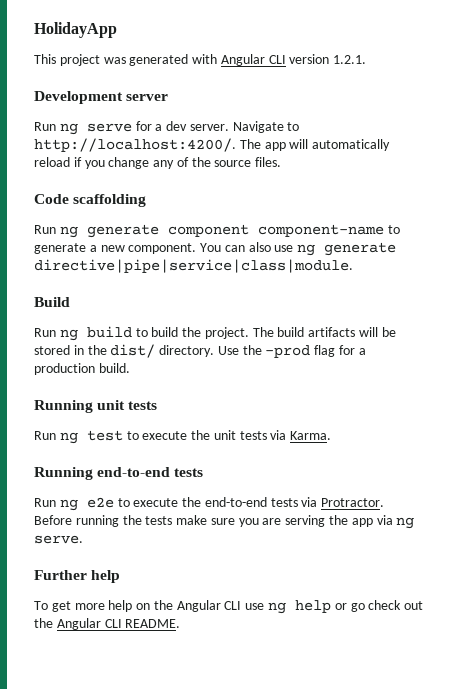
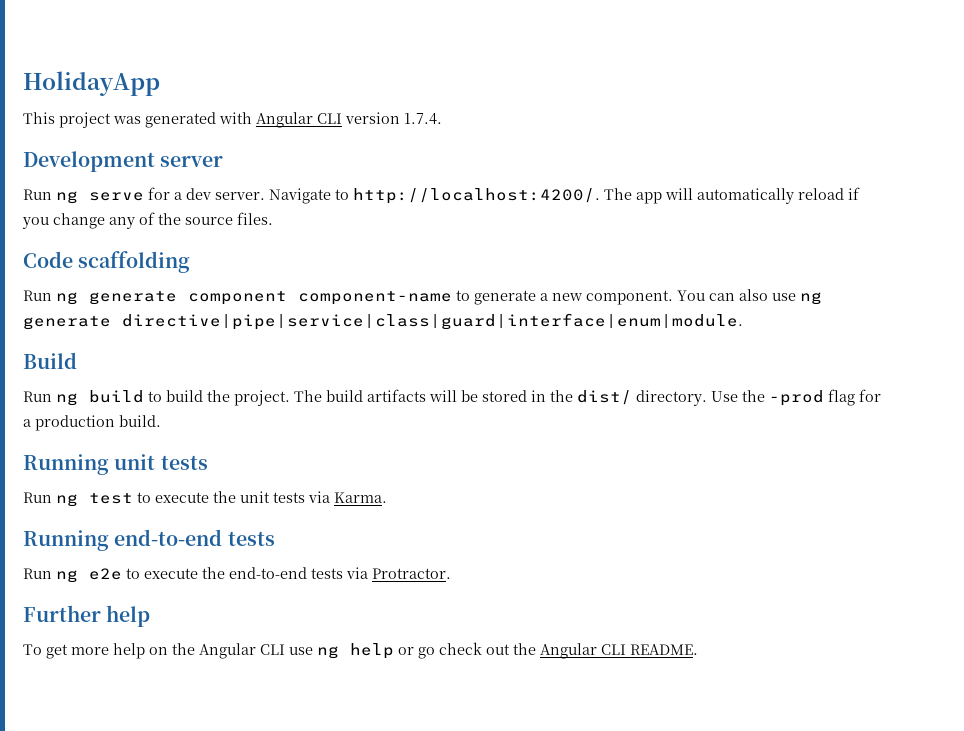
[333,55,367,64] 1.2.1. -> [404,113,442,125] 1.7.4.
[34,259,353,273] directive|pipe|service|class|module. -> [122,313,743,330] directive|pipe|service|class|guard|interface|enum|module.
[34,515,415,529] [34,535,83,544] Before running the tests make sure you are serving the app via ng serve. -> (451, 573) none

